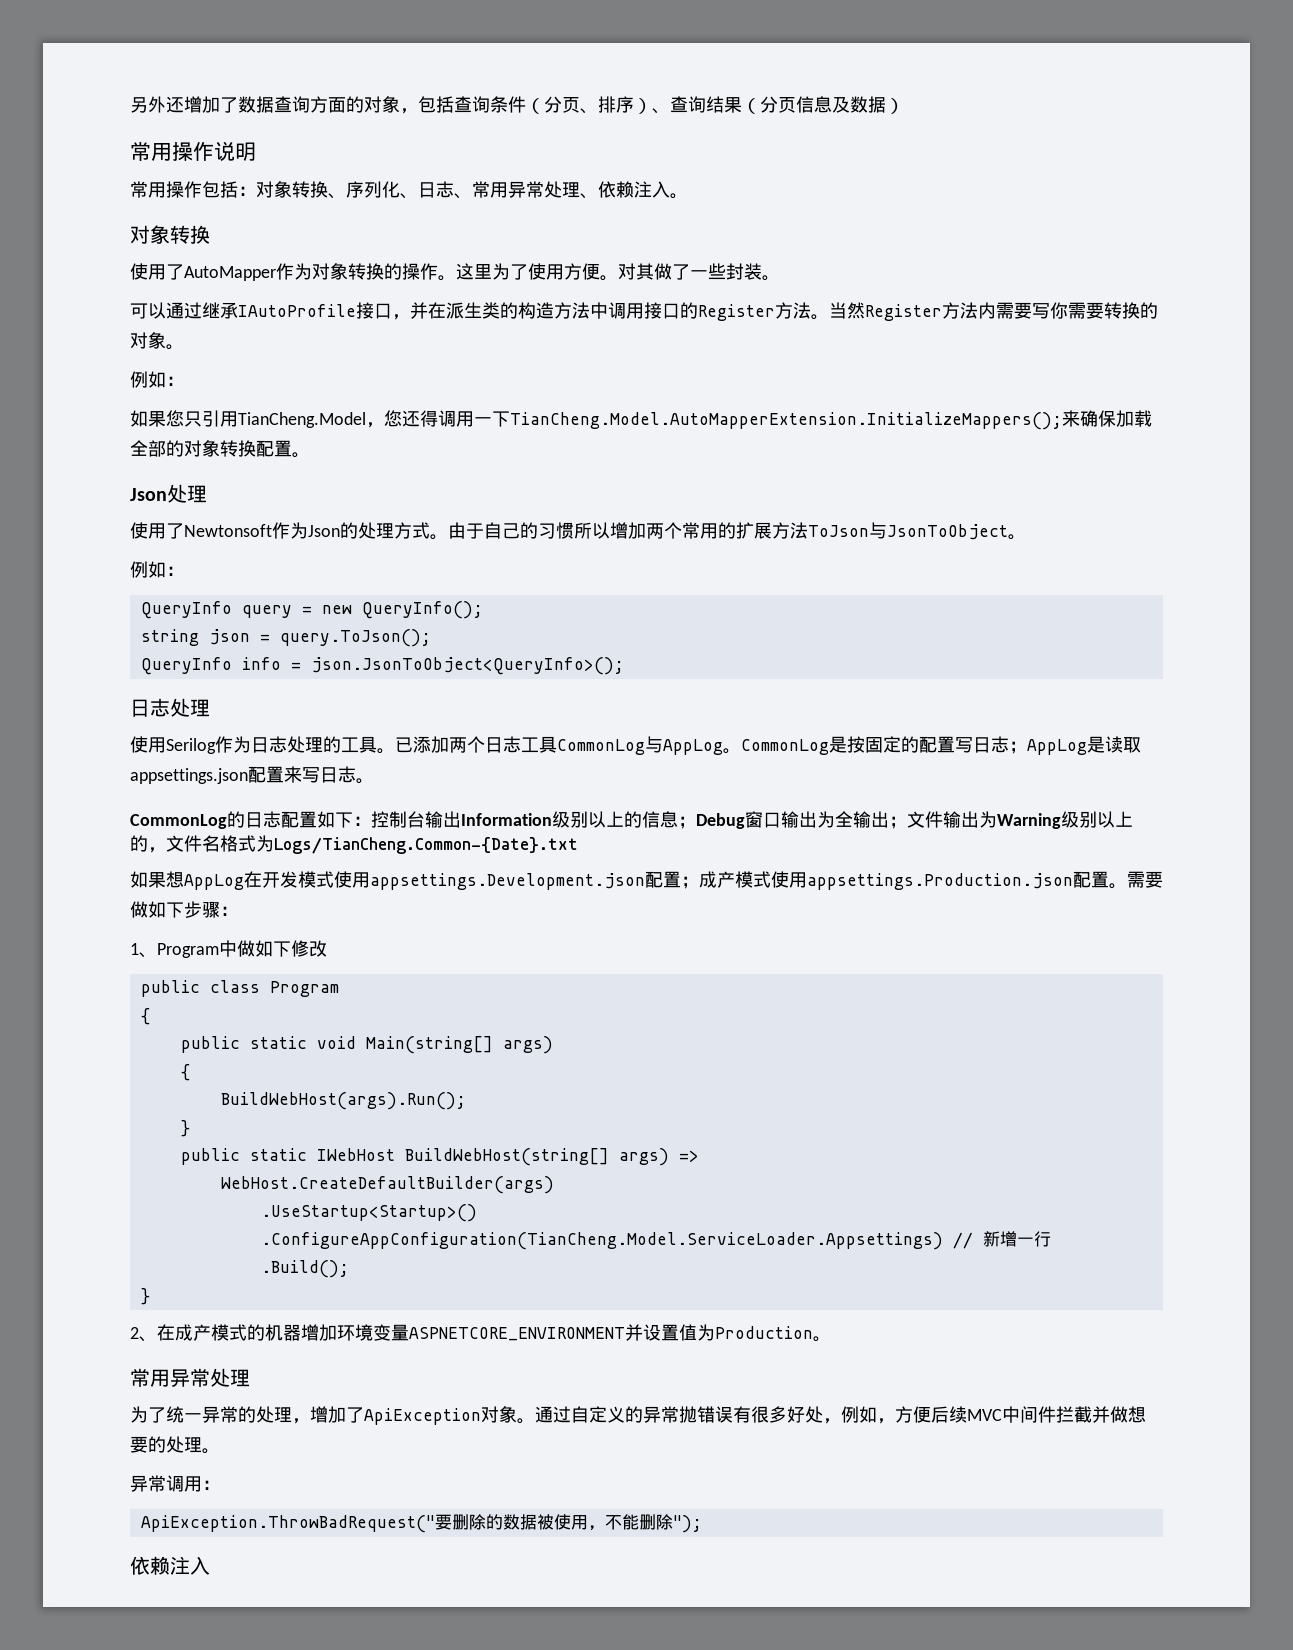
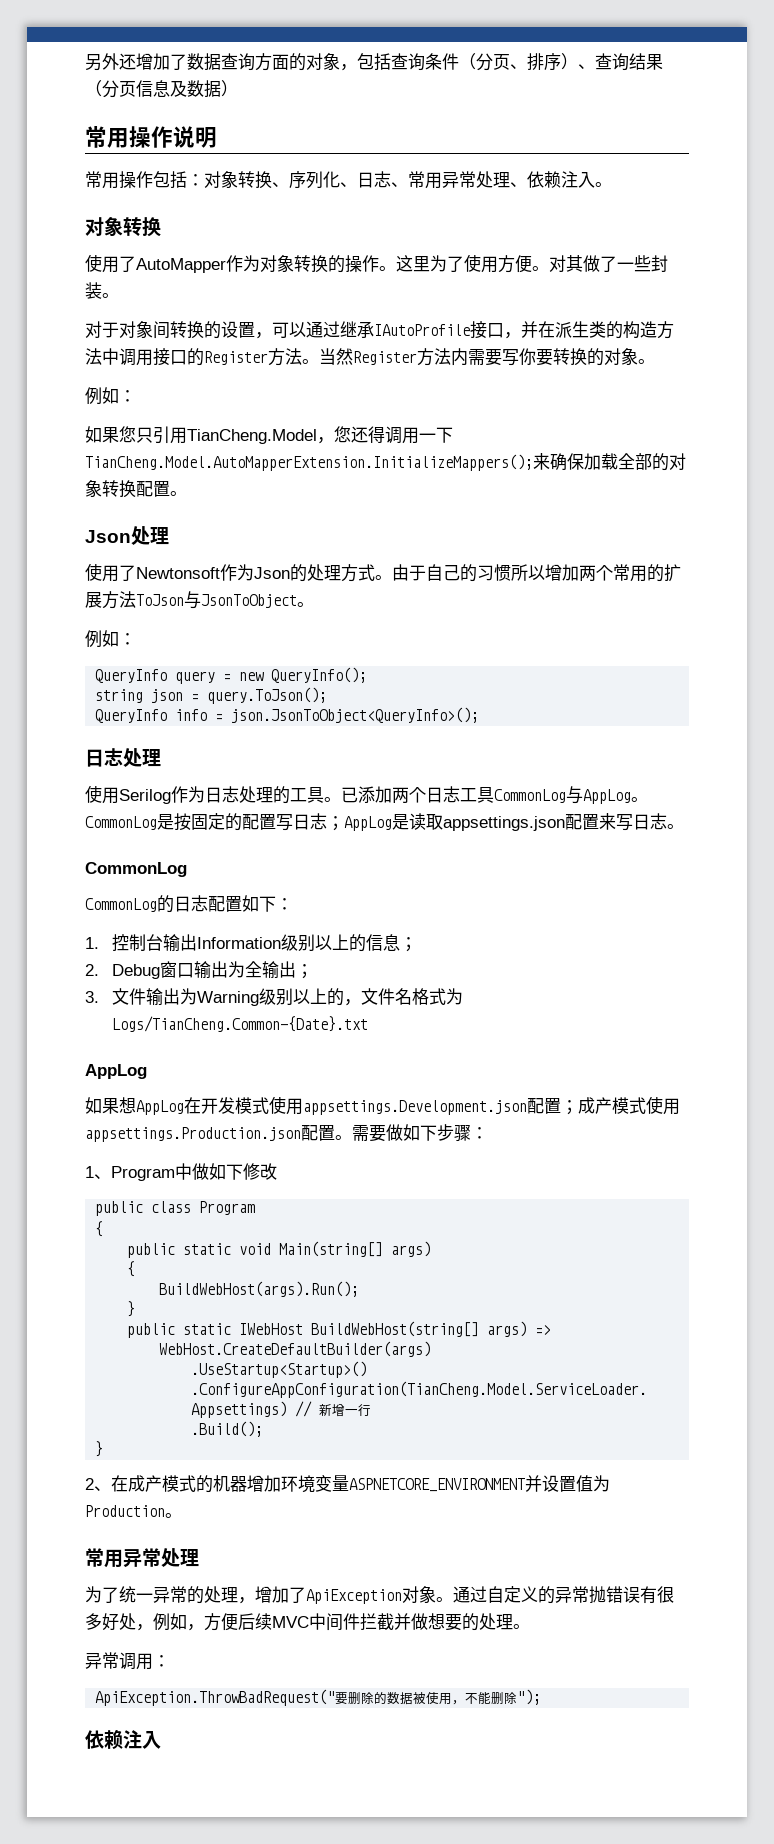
(780, 278) none -> [85,321,272,339] 对于对象间转换的设置，
[1068,302,1086,319] 需 -> (536, 356) none
(227, 821) none -> [85,898,157,912] // CommonLog
(371, 821) none -> [85,937,99,949] // 1.
(696, 822) none -> [85,964,99,976] // 2.
(907, 822) none -> [85,991,99,1003] // 3.
(578, 845) none -> [85,1064,147,1079] // AppLog

